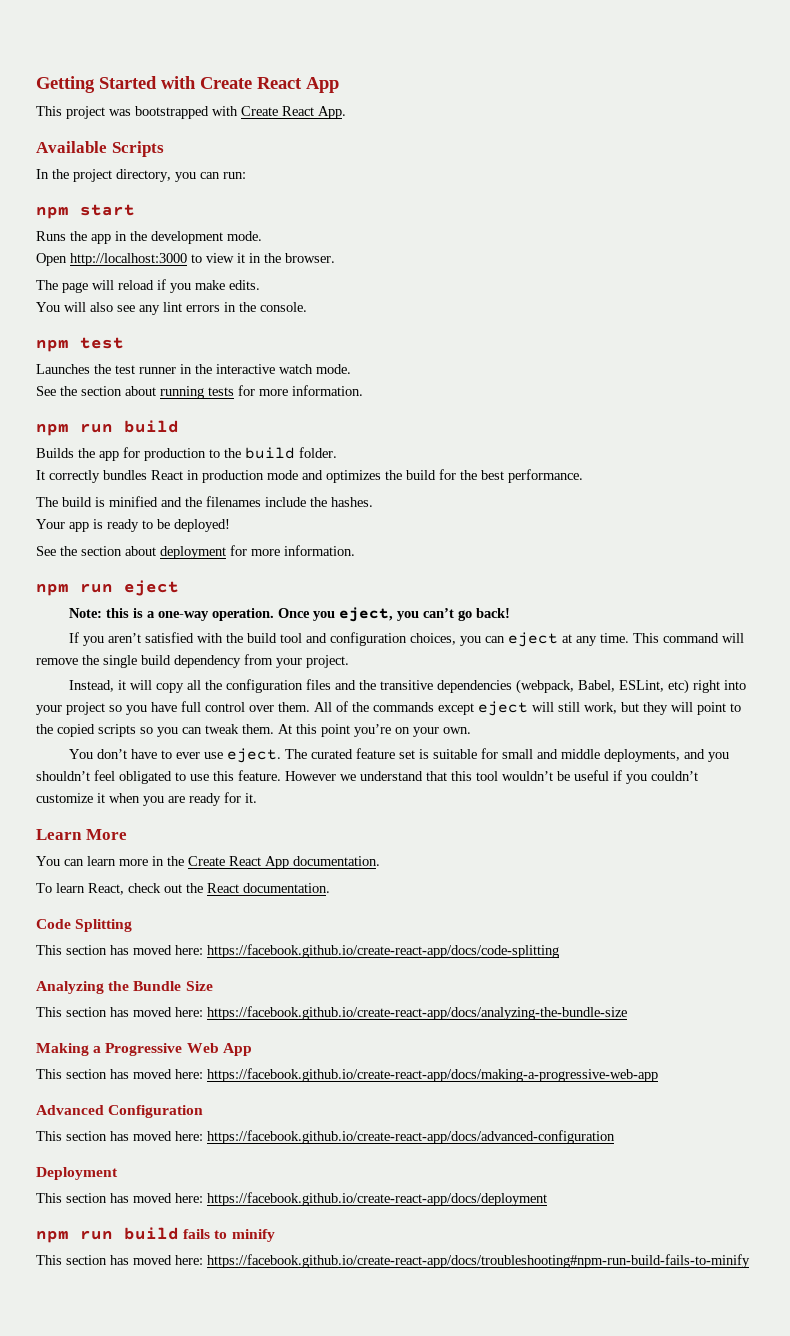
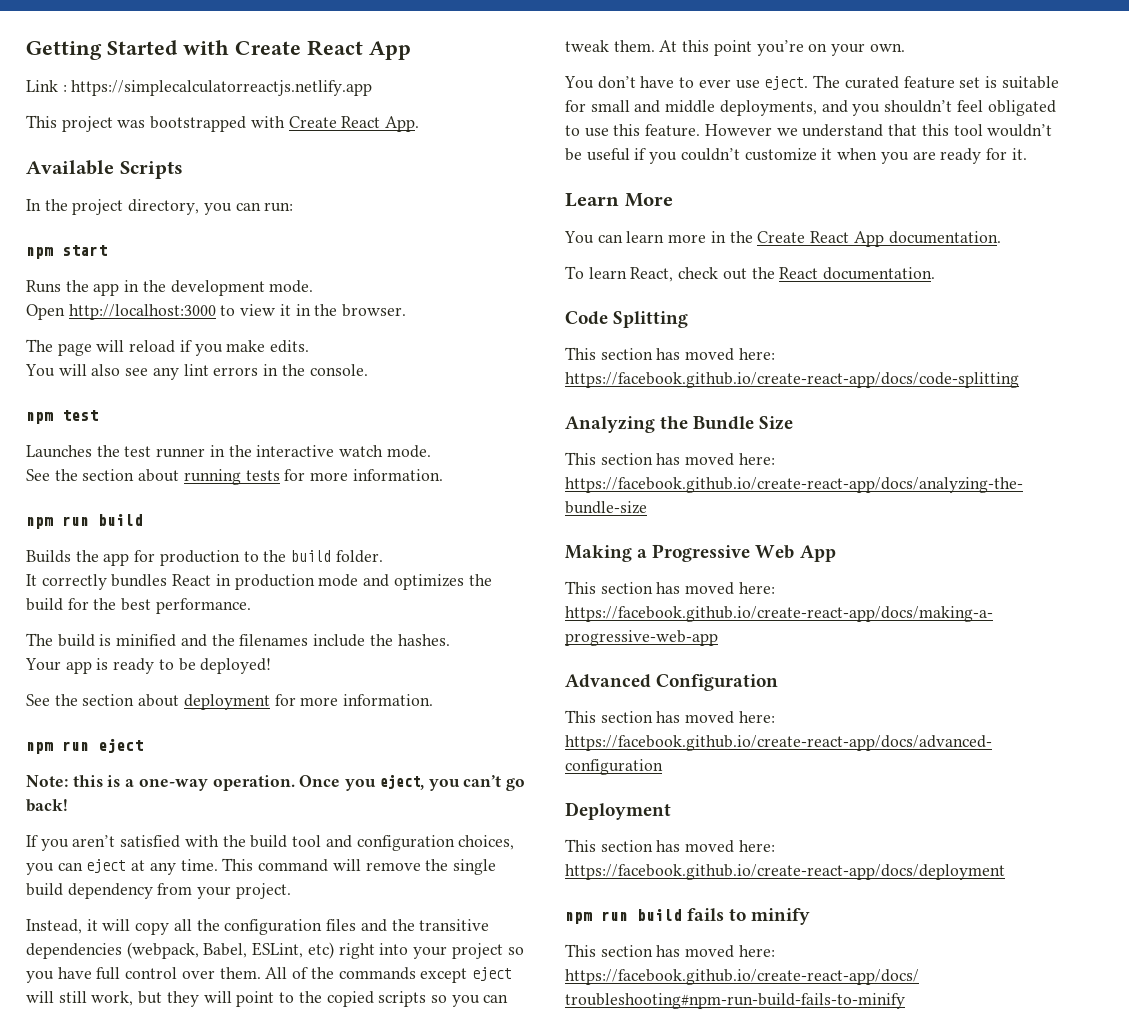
(339, 85) none -> [26,80,373,96] // Link : https://simplecalculatorreactjs.netlify.app

